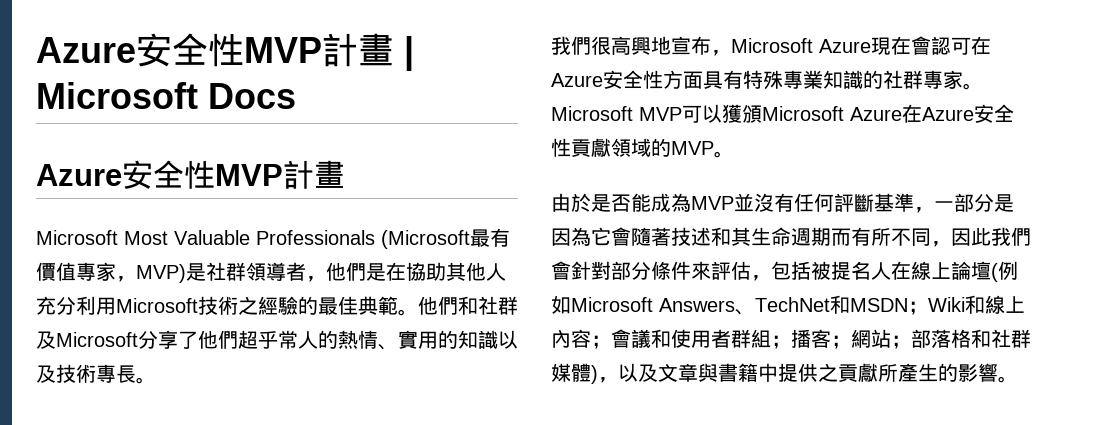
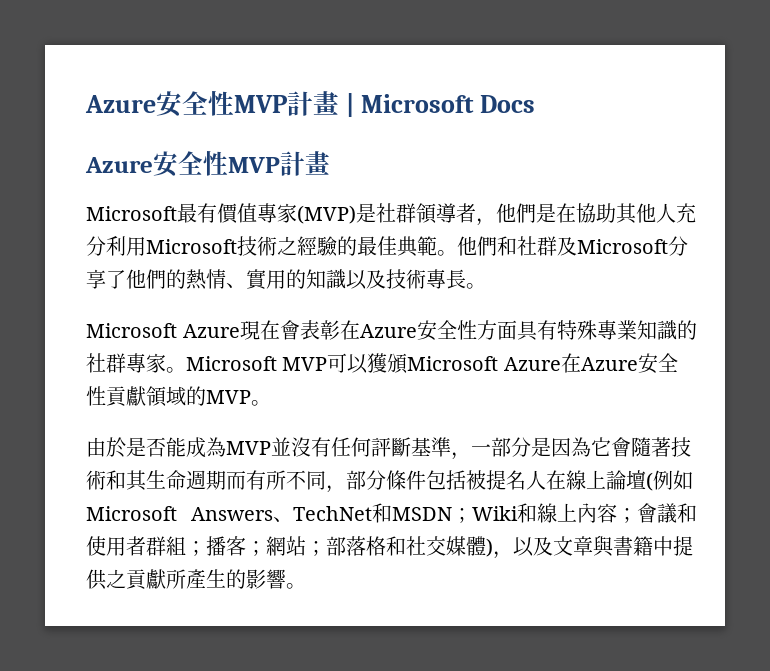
[124,230,470,249] Most Valuable Professionals (Microsoft -> (177, 213) none
[116,264,186,283] ，MVP) -> [297,205,356,224] (MVP)
[238,330,318,349] 超乎常人 -> (166, 279) none
[551,36,731,56] 我們很高興地宣布， -> (486, 286) none
[931,36,971,55] 認可 -> [300,320,340,340] 表彰
[691,227,711,246] 述 -> [86,470,106,490] 術
[951,227,1031,246] [551,261,771,281] 因此我們會針對部分條件來評估， -> [346,470,426,490] 部分條件
[1011,329,1031,348] 群 -> [426,536,446,556] 交

